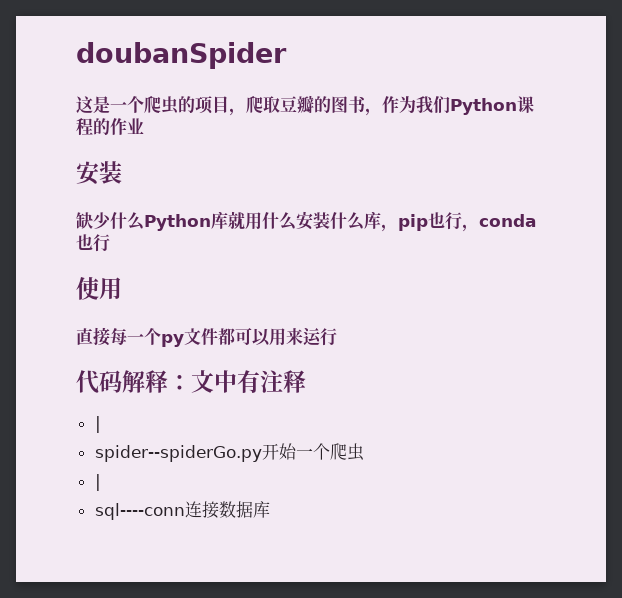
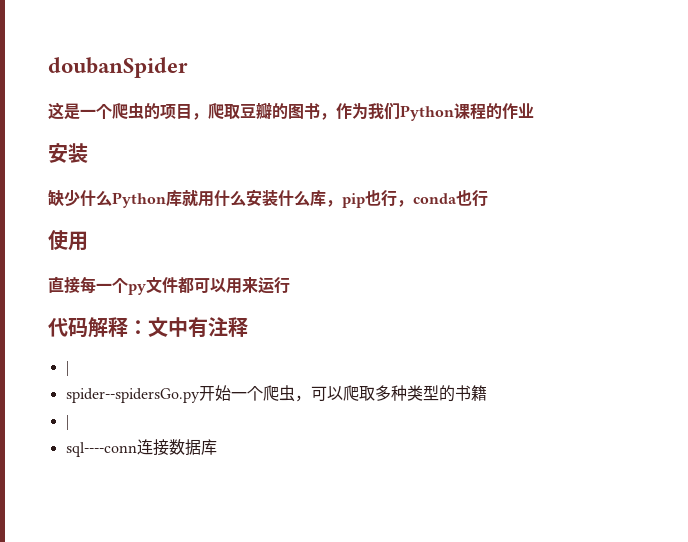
[94,445,262,462] spider--spiderGo.py -> [65,388,200,403] spider--spidersGo.py
(364, 452) none -> [294,385,487,402] ，可以爬取多种类型的书籍

